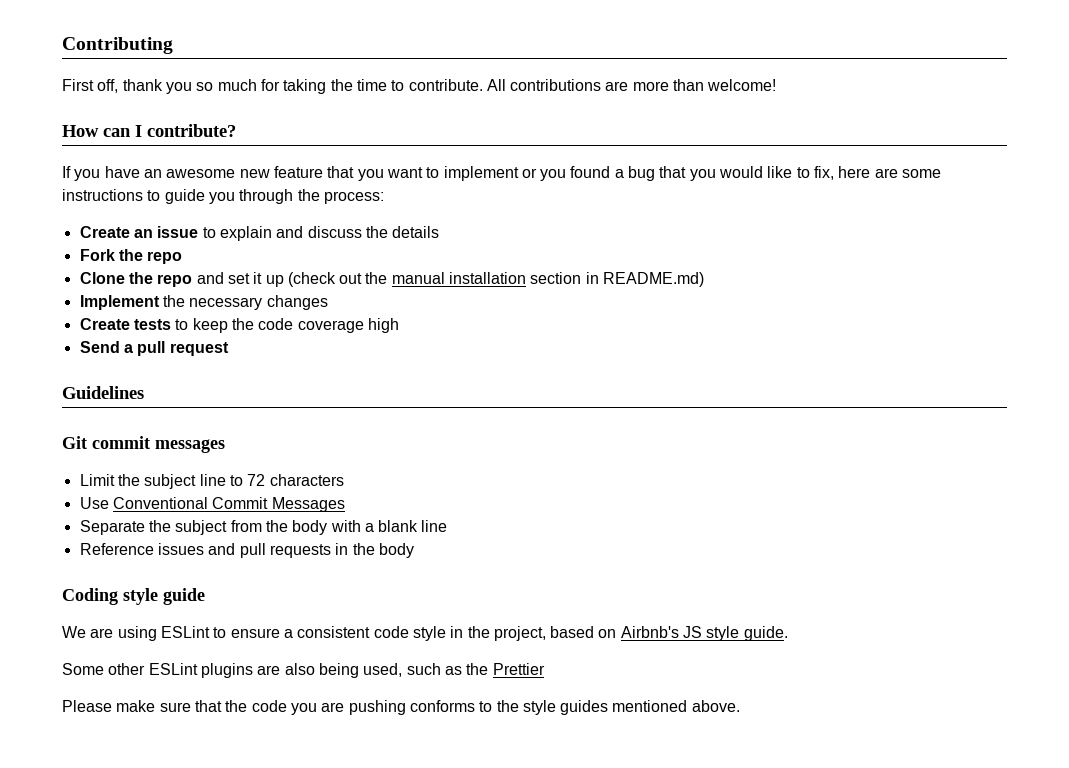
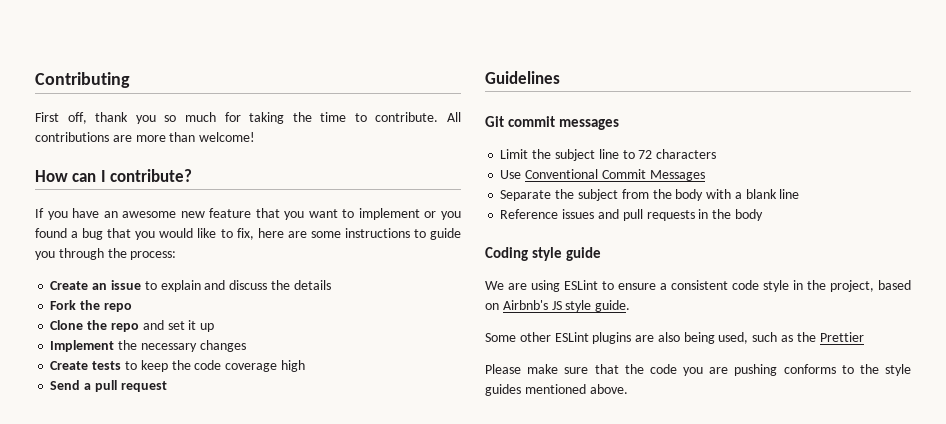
[287,272,705,287] (check out the manual installation section in README.md) -> (215, 327) none

